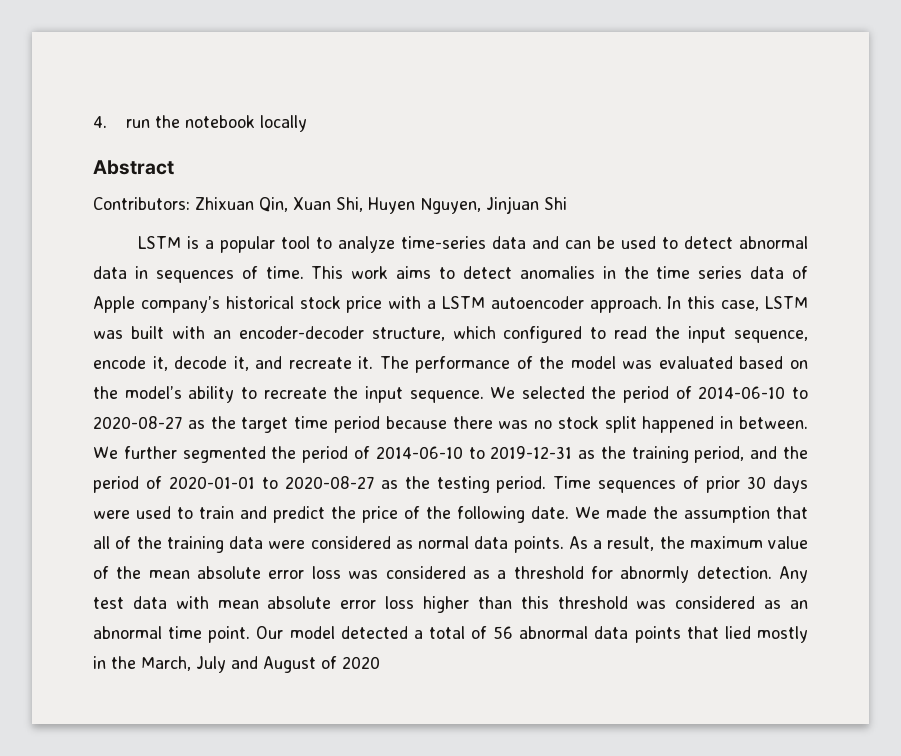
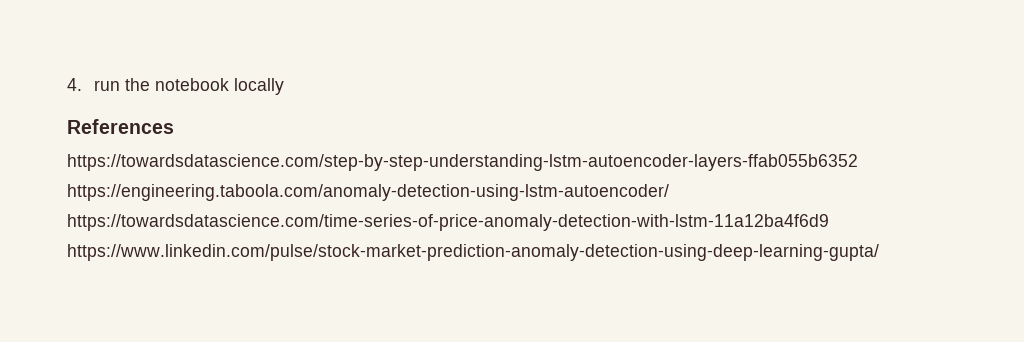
[93,160,174,175] [93,196,567,214] [138,236,809,253] [93,266,808,283] [93,296,808,313] [93,326,808,343] [93,356,808,373] [93,386,808,403] [93,416,809,433] [93,446,809,463] [93,476,809,493] [93,506,808,523] [93,536,808,553] [93,566,808,583] [93,596,808,613] [93,626,808,643] [93,656,380,673] Abstract // Contributors: Zhixuan Qin, Xuan Shi, Huyen Nguyen, Jinjuan Shi // LSTM is a popular tool to analyze time-series data and can be used to detect abnormal data in sequences of time. This work aims to detect anomalies in the time series data of Apple company’s historical stock price with a LSTM autoencoder approach. In this case, LSTM was built with an encoder-decoder structure, which configured to read the input sequence, encode it, decode it, and recreate it. The performance of the model was evaluated based on the model’s ability to recreate the input sequence. We selected the period of 2014-06-10 to 2020-08-27 as the target time period because there was no stock split happened in between. We further segmented the period of 2014-06-10 to 2019-12-31 as the training period, and the period of 2020-01-01 to 2020-08-27 as the testing period. Time sequences of prior 30 days were used to train and predict the price of the following date. We made the assumption that all of the training data were considered as normal data points. As a result, the maximum value of the mean absolute error loss was considered as a threshold for abnormly detection. Any test data with mean absolute error loss higher than this threshold was considered as an abnormal time point. Our model detected a total of 56 abnormal data points that lied mostly in the March, July and August of 2020 -> [67,119,174,134] [67,154,858,171] [67,184,669,201] [67,214,829,231] [67,244,879,261] References // https://towardsdatascience.com/step-by-step-understanding-lstm-autoencoder-layers-ffab055b6352 // https://engineering.taboola.com/anomaly-detection-using-lstm-autoencoder/ // https://towardsdatascience.com/time-series-of-price-anomaly-detection-with-lstm-11a12ba4f6d9 // https://www.linkedin.com/pulse/stock-market-prediction-anomaly-detection-using-deep-learning-gupta/

